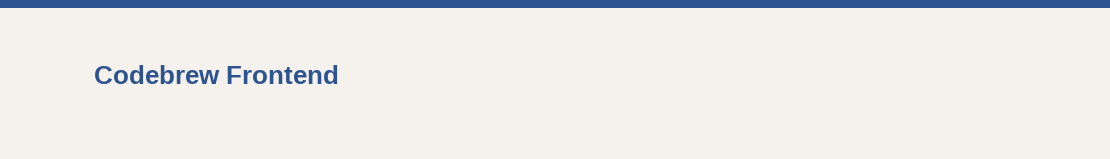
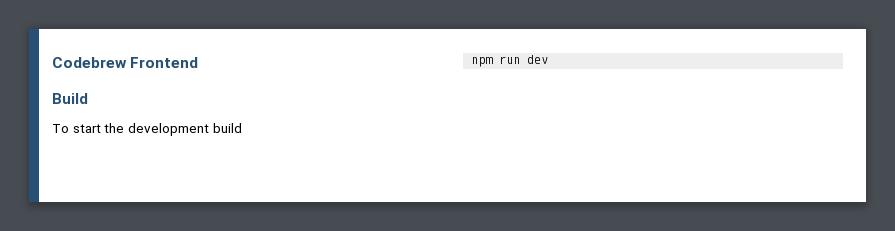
(340, 74) none -> [52,93,88,104] [52,123,242,136] [471,55,549,67] // Build // To start the development build // npm run dev

